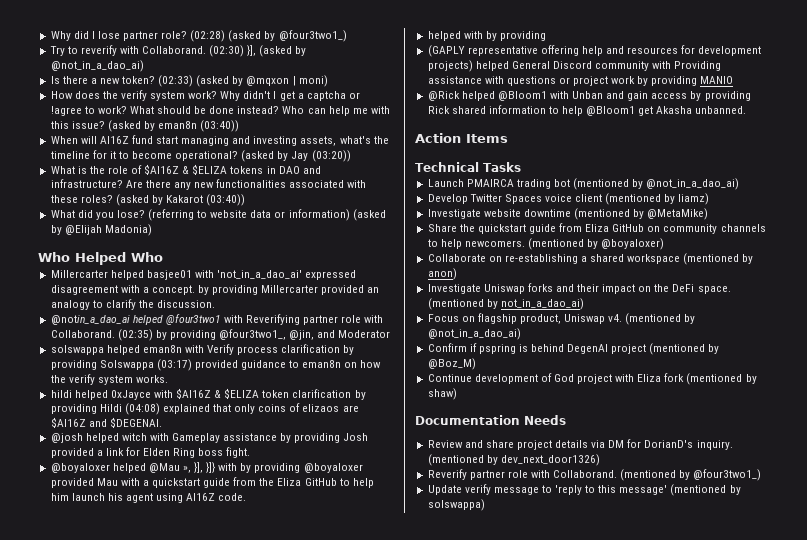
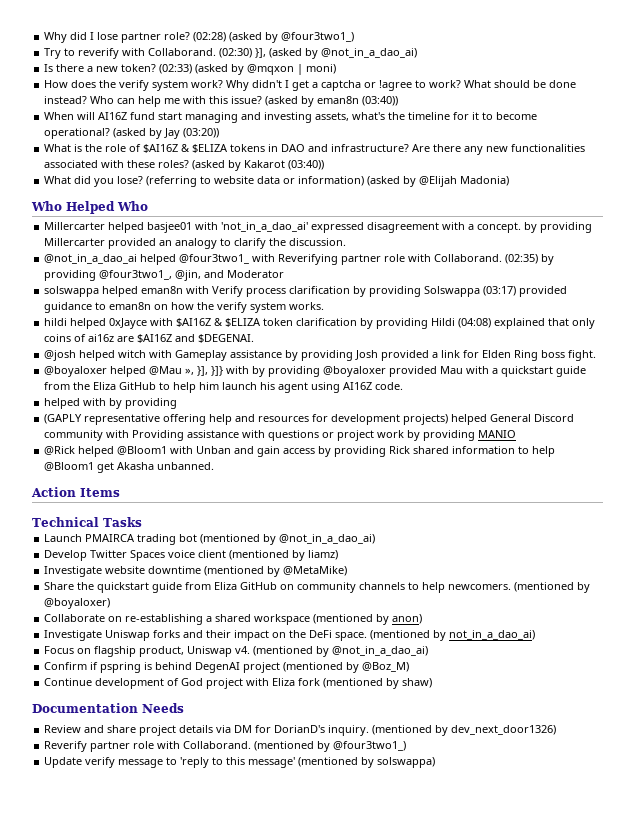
[50,314,221,325] @notin_a_dao_ai helped @four3two1 -> [44,254,250,265] @not_in_a_dao_ai helped @four3two1_
[302,404,340,412] elizaos -> [88,334,115,342] ai16z

